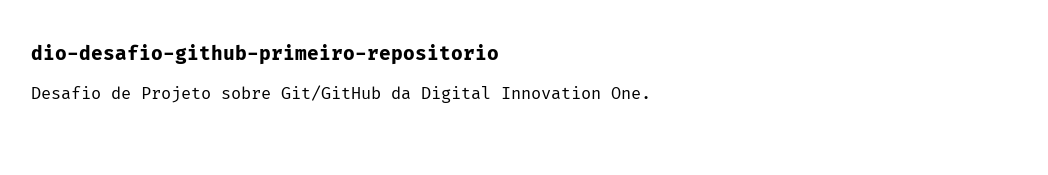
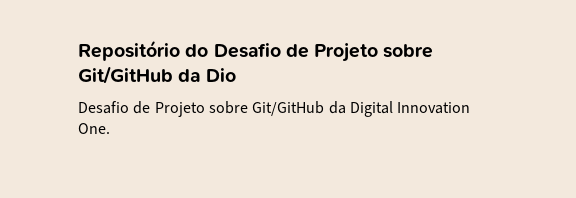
[31,44,499,65] dio-desafio-github-primeiro-repositorio -> [78,40,434,62] [78,66,236,84] Repositório do Desafio de Projeto sobre Git/GitHub da Dio

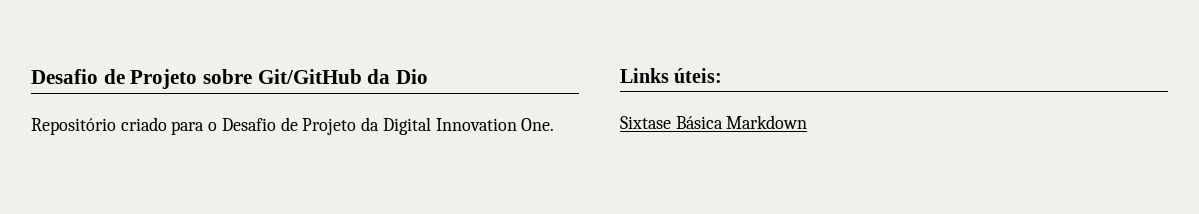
[78,40,209,61] Repositório do -> (31, 76) none
[78,101,325,117] Desafio de Projeto sobre Git/GitHub -> [31,117,357,135] Repositório criado para o Desafio de Projeto
(110, 128) none -> [620,68,723,83] [620,115,808,129] // Links úteis: // Sixtase Básica Markdown

